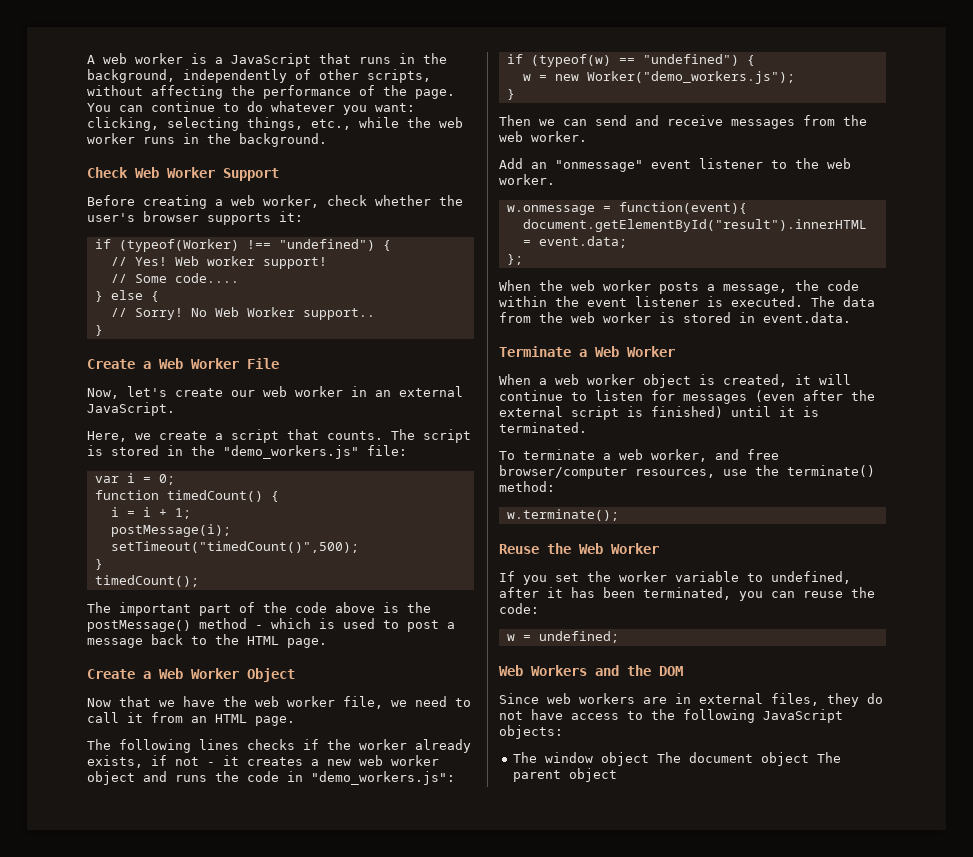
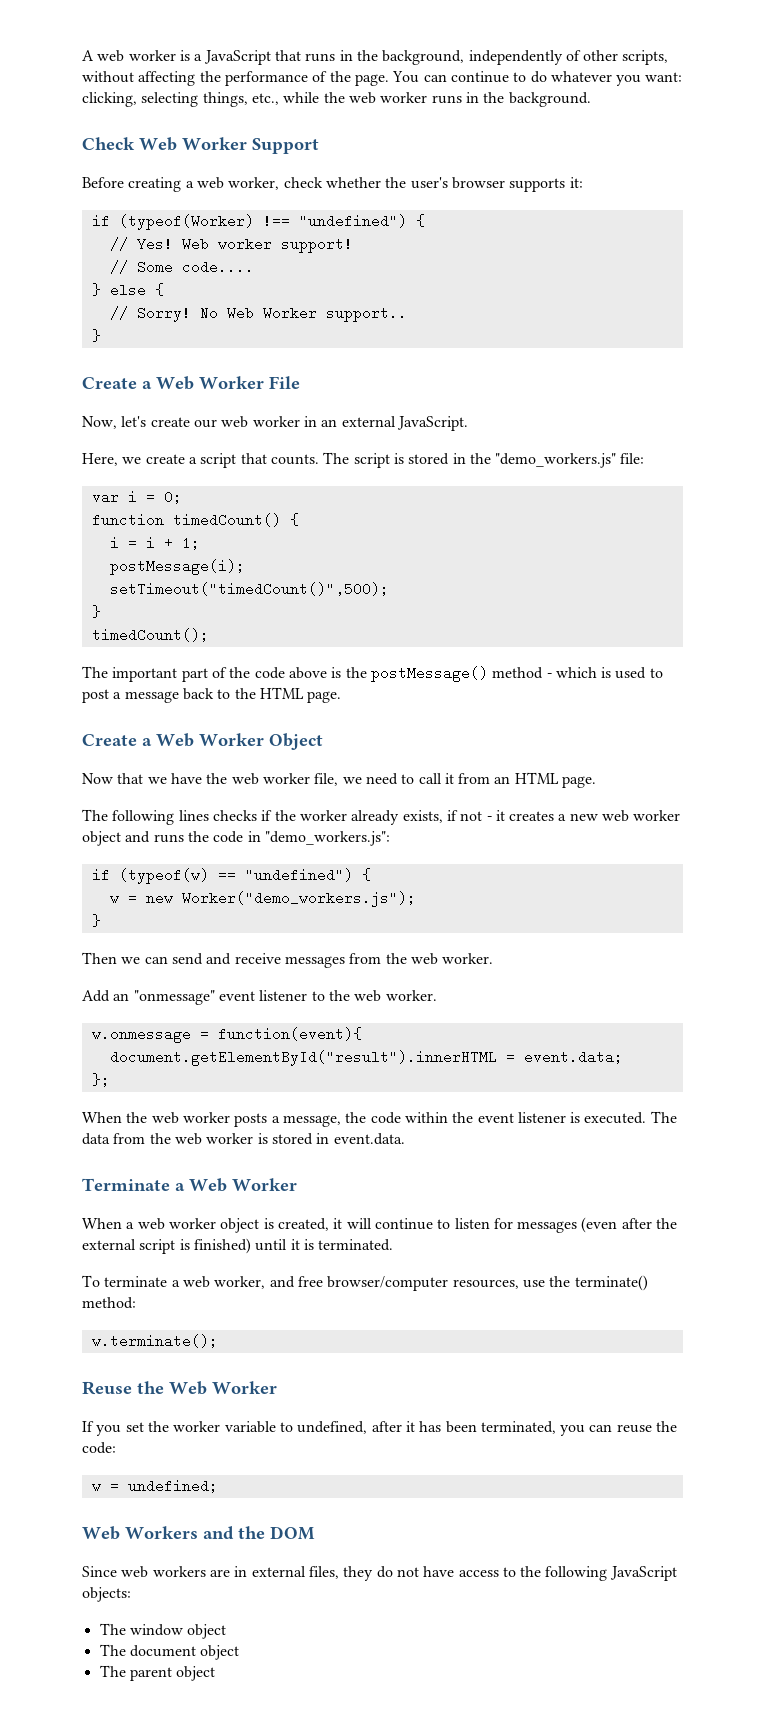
(650, 759) none -> (227, 1631) //
(810, 759) none -> (240, 1652) //

